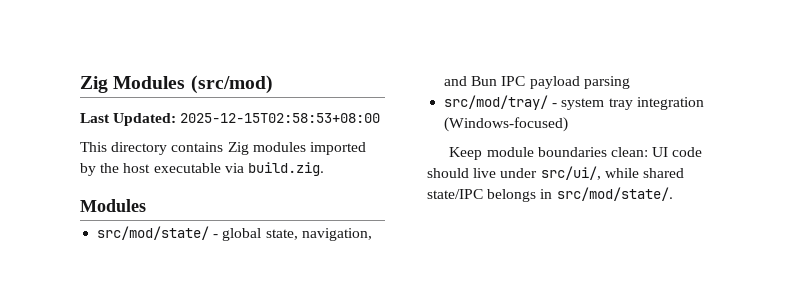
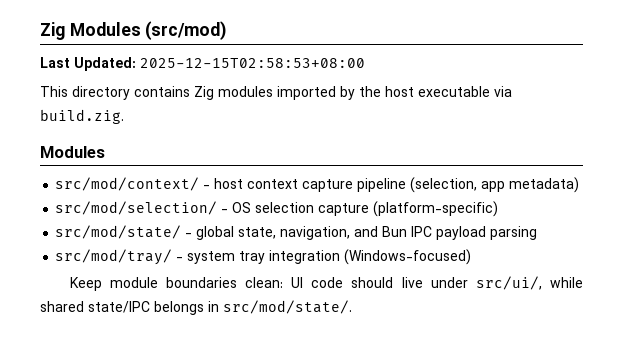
(146, 205) none -> [55,177,580,193] [55,201,499,217] // src/mod/context/ - host context capture pipeline (selection, app metadata) // src/mod/selection/ - OS selection capture (platform-specific)

